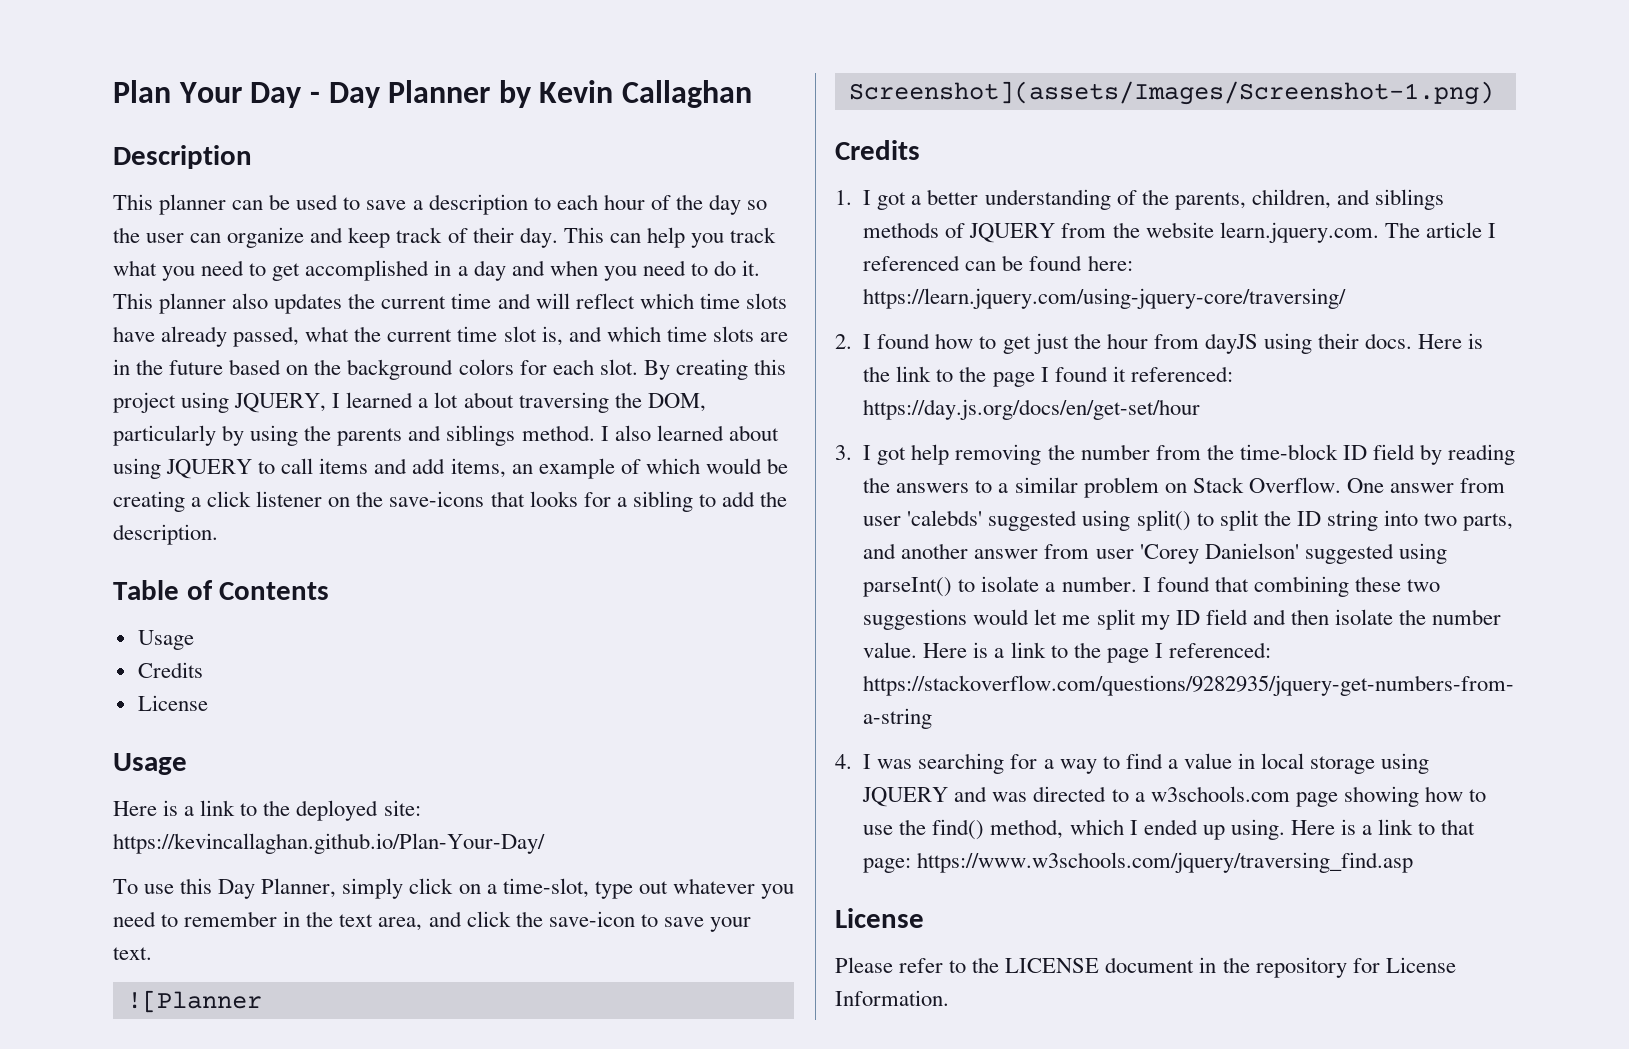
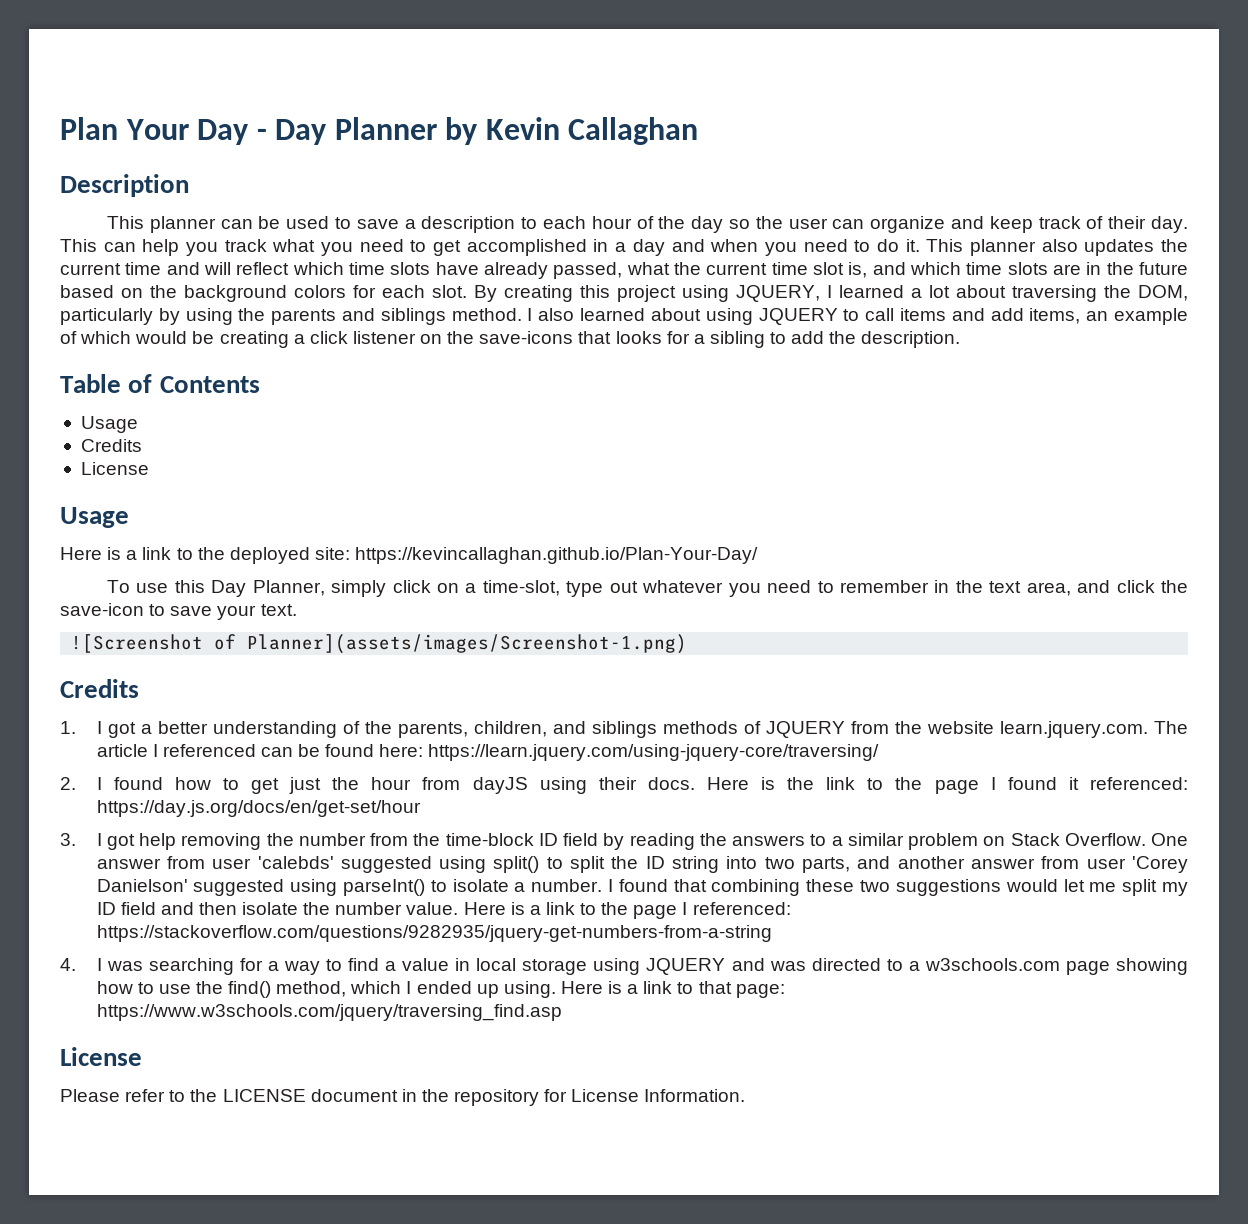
[126,990,262,1013] [848,81,1494,105] ![Planner Screenshot](assets/Images/Screenshot-1.png) -> [71,634,688,654] ![Screenshot of Planner](assets/images/Screenshot-1.png)

